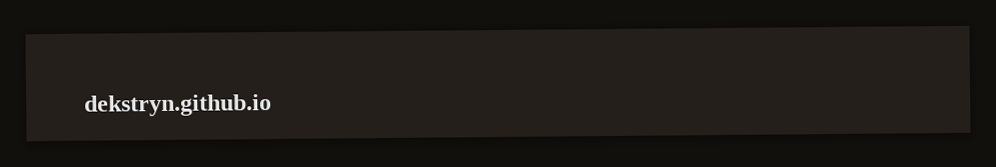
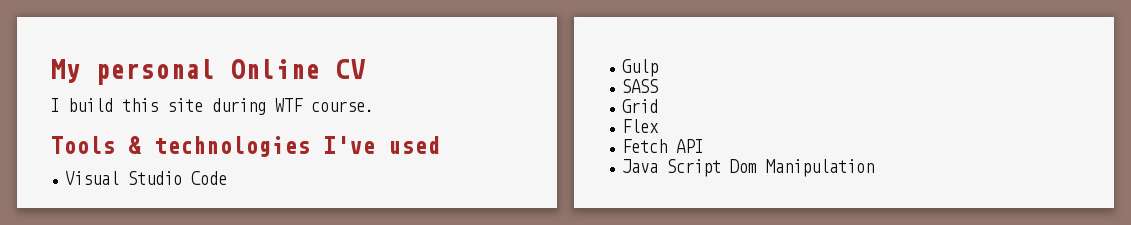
[84,94,272,117] dekstryn.github.io -> [50,59,365,85] [50,98,374,115] [50,136,440,157] [65,171,228,185] [622,59,659,77] [622,79,659,93] [622,99,659,113] [622,119,660,133] [622,139,704,153] [622,159,875,177] My personal Online CV // I build this site during WTF course. // Tools & technologies I've used // Visual Studio Code // Gulp // SASS // Grid // Flex // Fetch API // Java Script Dom Manipulation

